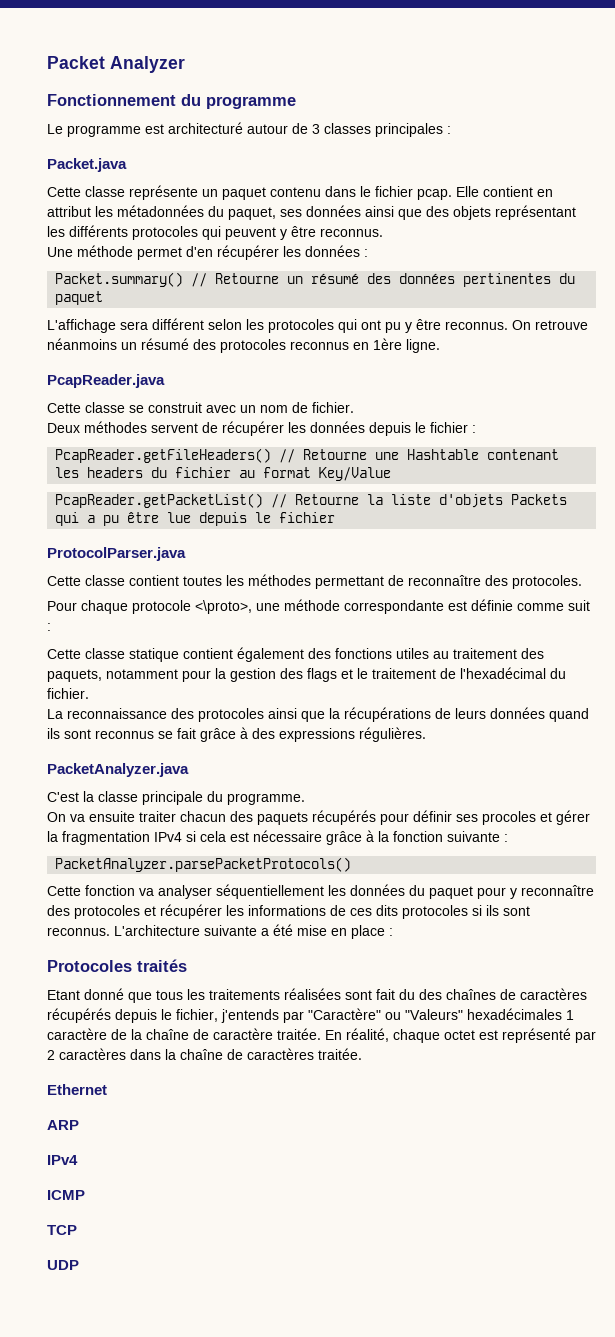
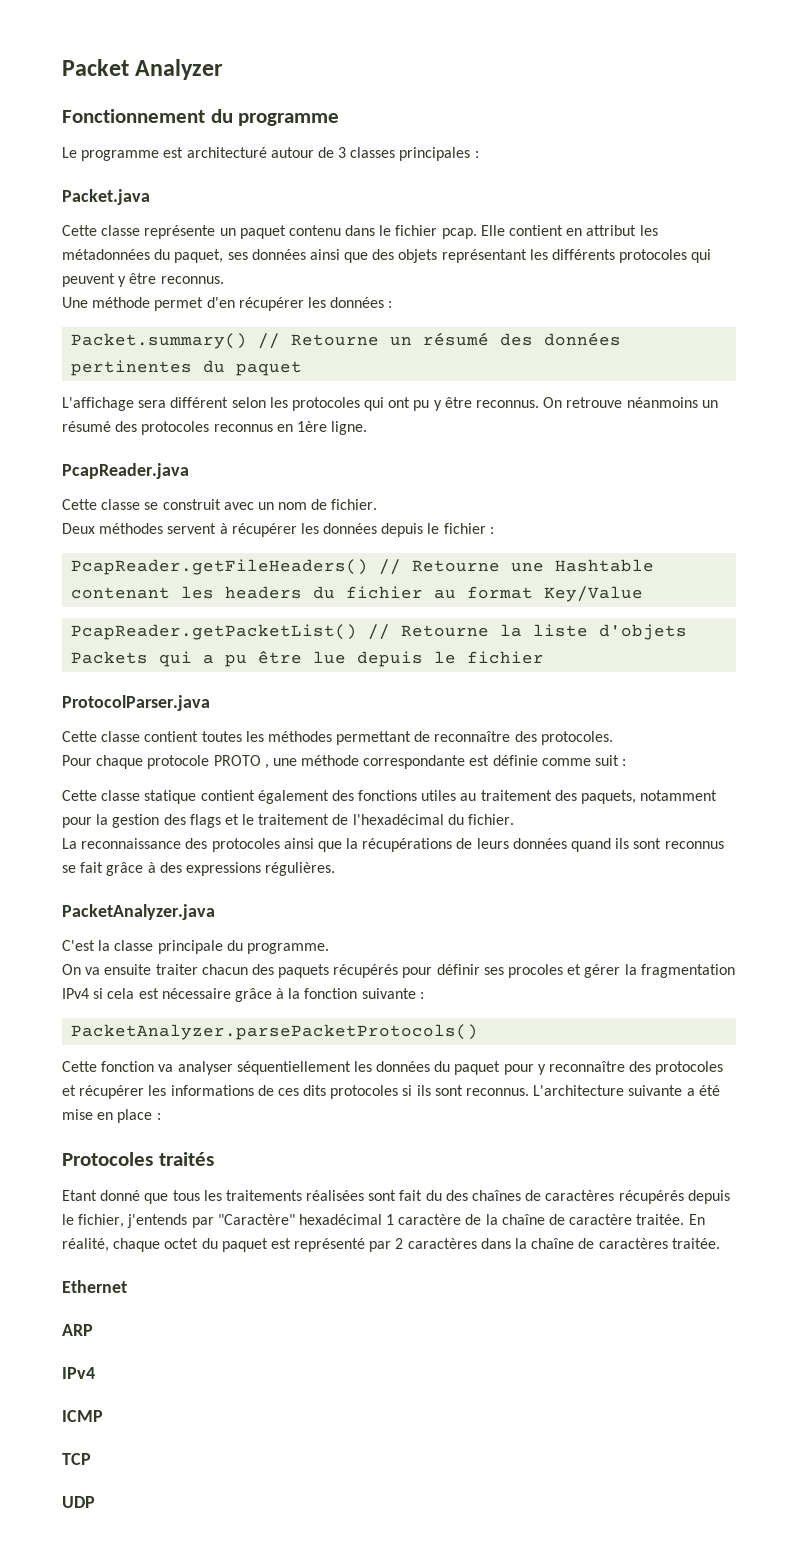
[202,422,218,433] de -> [219,523,228,534] à
[195,600,252,614] <\proto>, -> [213,755,269,769] PROTO ,
[385,1008,562,1020] ou "Valeurs" hexadécimales -> [298,1214,382,1225] hexadécimal
(475, 1035) none -> [201,1238,268,1252] du paquet

